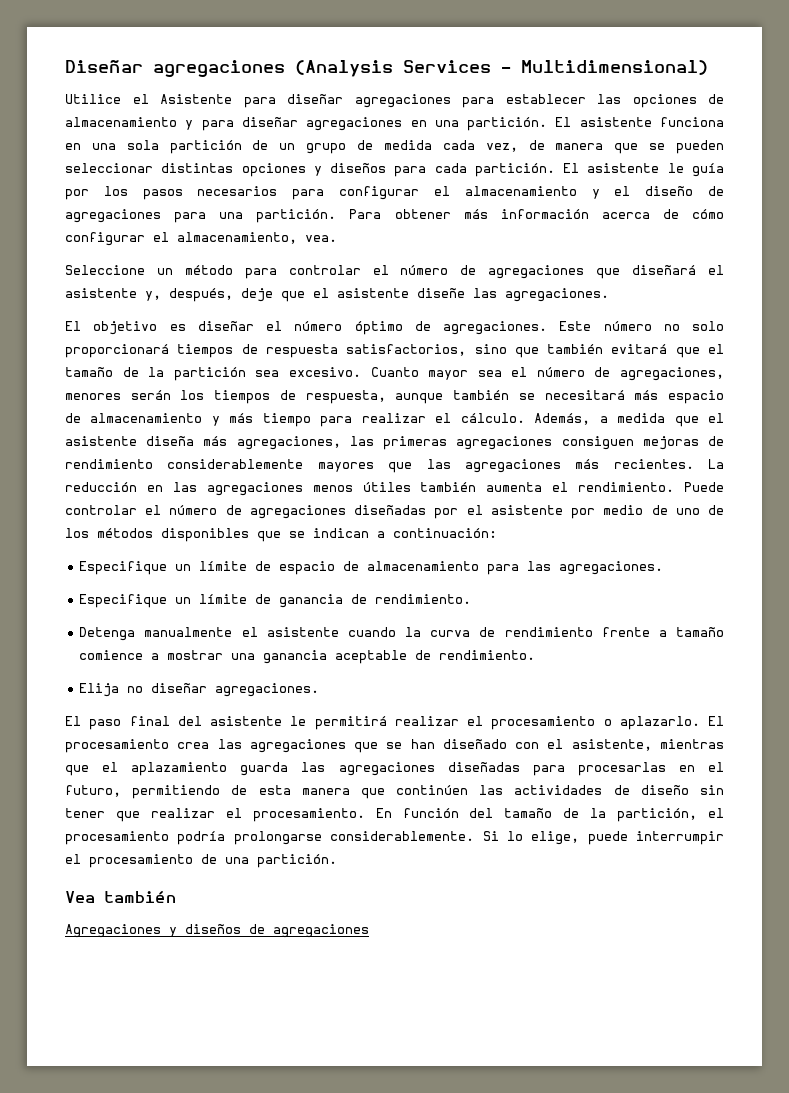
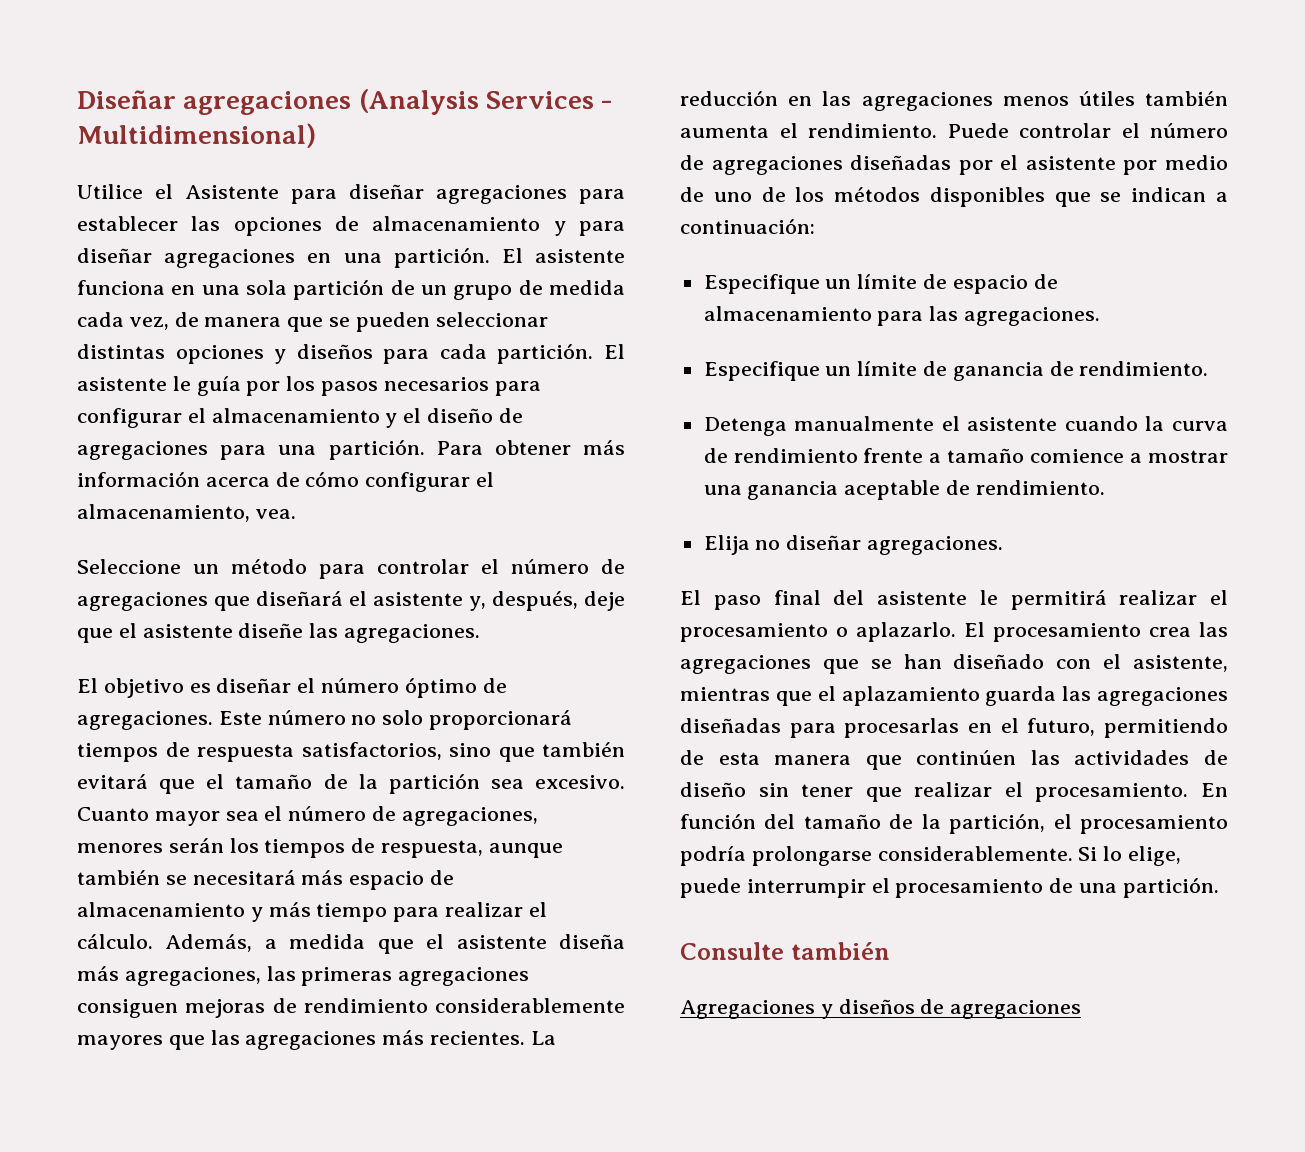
[65,891,95,903] Vea -> [680,942,784,960] Consulte

